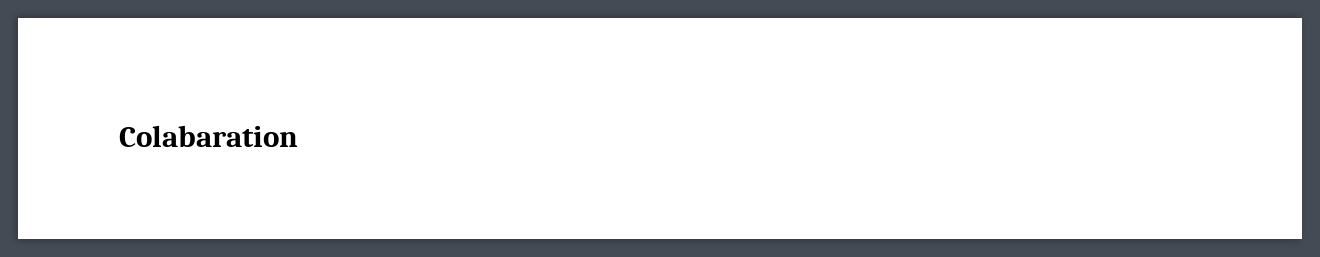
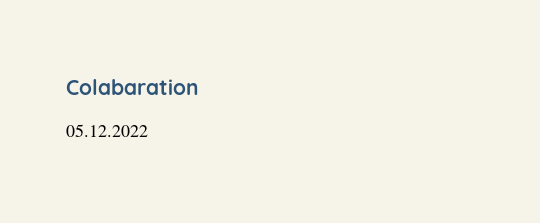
(298, 136) none -> [66,124,148,137] // 05.12.2022

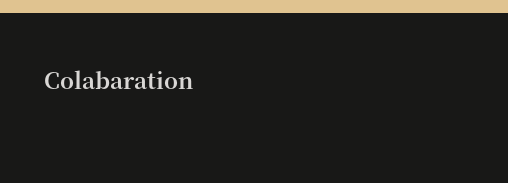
[66,124,148,137] // 05.12.2022 -> (193, 79) none

